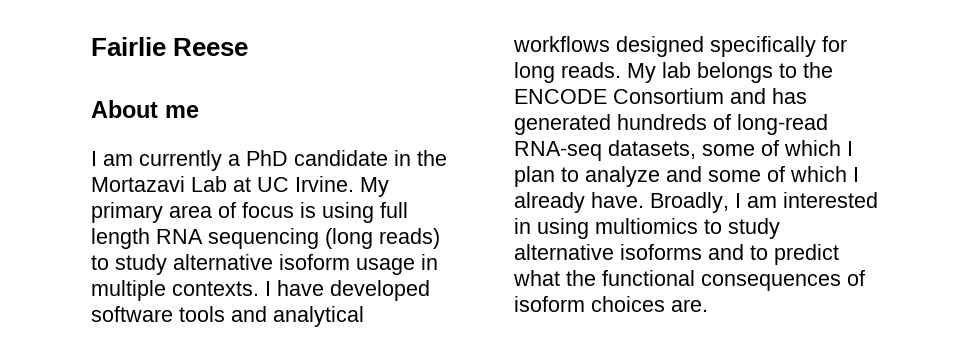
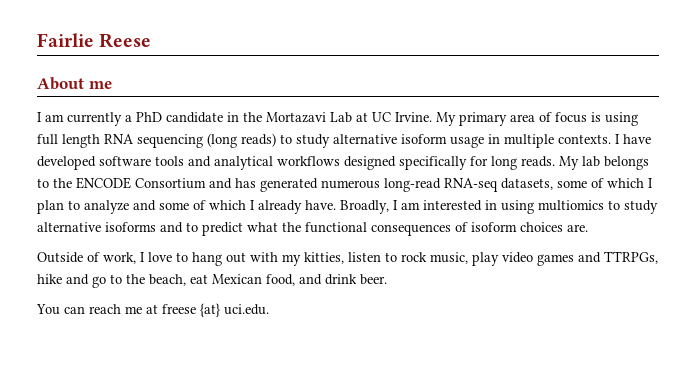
[617,114,731,130] hundreds of -> [321,180,380,189] numerous
(708, 305) none -> [37,251,658,266] [37,274,387,288] [36,303,269,317] // Outside of work, I love to hang out with my kitties, listen to rock music, play video games and TTRPGs, hike and go to the beach, eat Mexican food, and drink beer. // You can reach me at freese {at} uci.edu.

